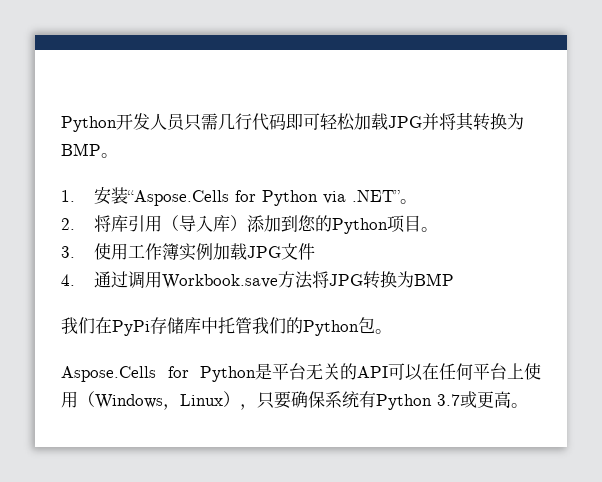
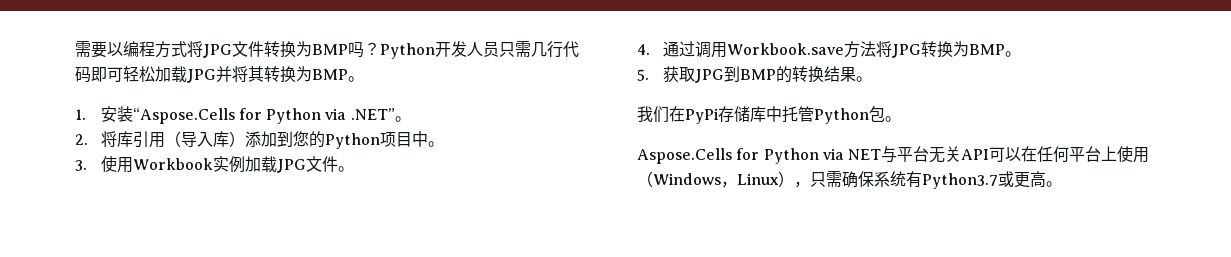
(61, 124) none -> [75,41,380,58] 需要以编程方式将JPG文件转换为BMP吗？
(422, 223) none -> [411,131,428,147] 中
[128,243,180,260] 工作簿 -> [132,158,213,170] Workbook
(316, 251) none -> [337,166,354,172] 。
(455, 279) none -> [1004,51,1021,57] [637,66,872,83] 。 // 5.获取JPG到BMP的转换结果。
[252,317,303,334] 我们的 -> (814, 114) none
[255,363,272,380] 是 -> [822,146,898,163] via NET与
[340,363,357,380] 的 -> (962, 154) none
[274,391,291,409] 要 -> [826,171,842,187] 需
[376,394,460,410] Python 3.7 -> [922,173,998,189] Python3.7

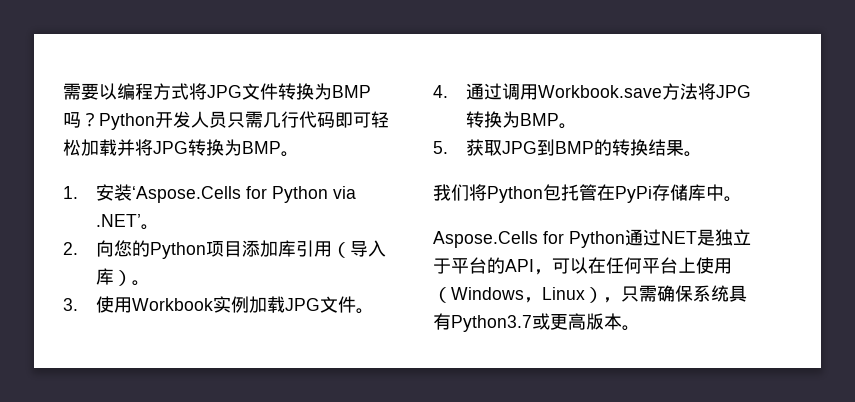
[187,66,264,83] JPG并将其 -> [117,139,188,156] 并将JPG
[132,108,395,124] “Aspose.Cells for Python via .NET” -> [132,186,357,203] [96,214,142,227] ‘Aspose.Cells for Python via .NET’
[100,131,428,149] 将库引用（导入库）添加到您的Python项目中 -> [96,240,387,259] [96,268,133,286] 向您的Python项目添加库引用（导入库）
(669, 114) none -> [469,184,597,203] 将Python包托管
[782,106,885,124] 托管Python包 -> (724, 192) none
[822,146,990,163] via NET与平台无关API -> [625,229,751,246] [433,257,552,275] 通过NET是独立于平台的API，
(906, 179) none -> [729,285,747,302] 具
(1046, 179) none -> [586,313,622,330] 版本

